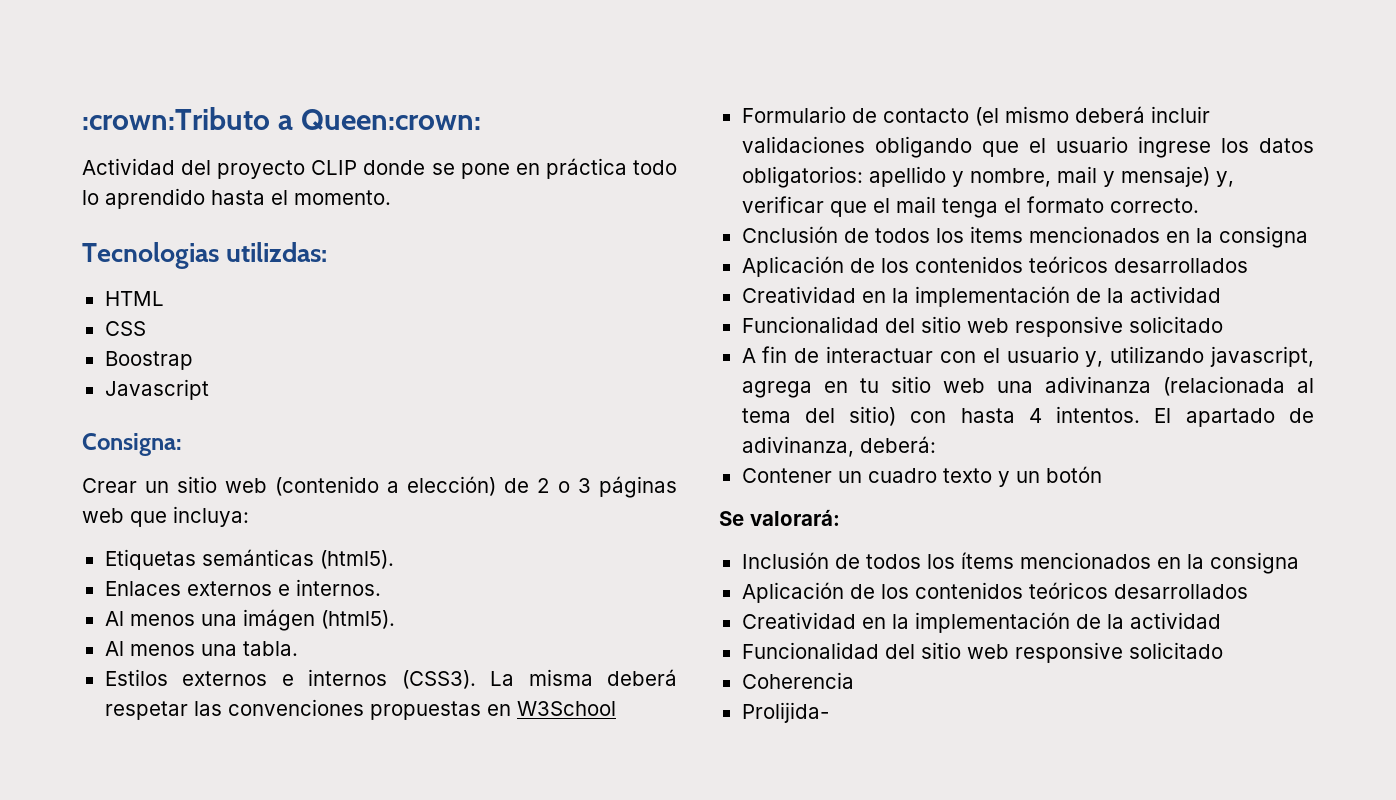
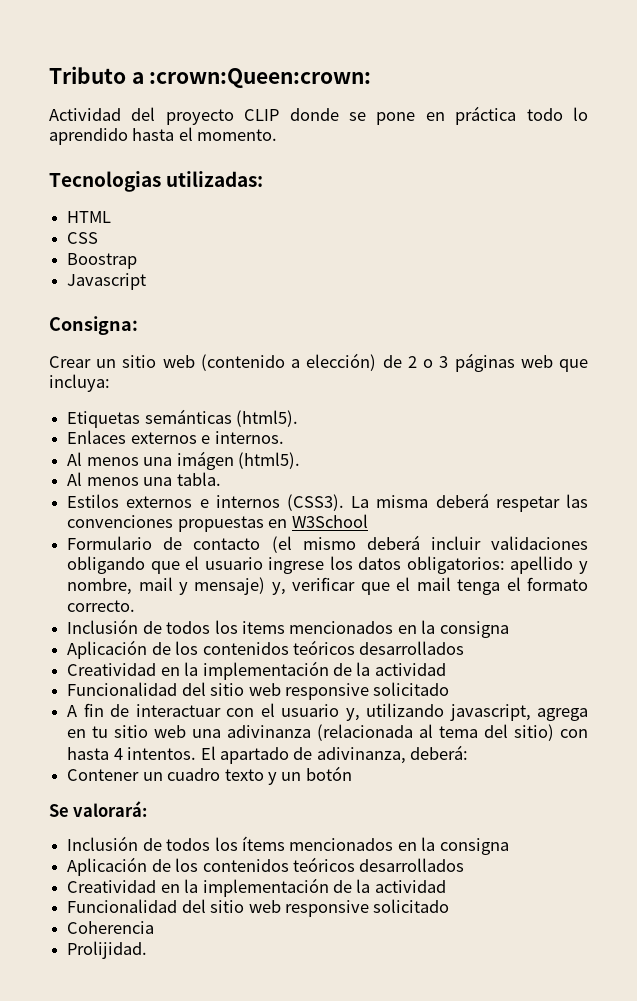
[82,107,482,130] :crown:Tributo a Queen:crown: -> [49,66,372,88] Tributo a :crown:Queen:crown:
[226,242,328,262] utilizdas: -> [166,171,264,187] utilizadas:
[741,226,838,243] Cnclusión -> [67,619,139,634] Inclusión
[741,702,829,723] Prolijida- -> [67,941,148,959] Prolijidad.

